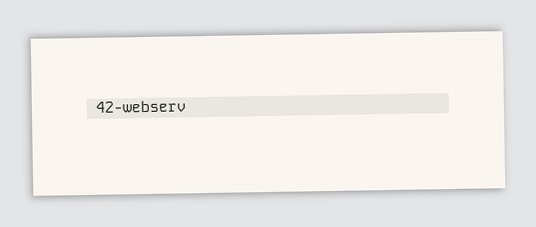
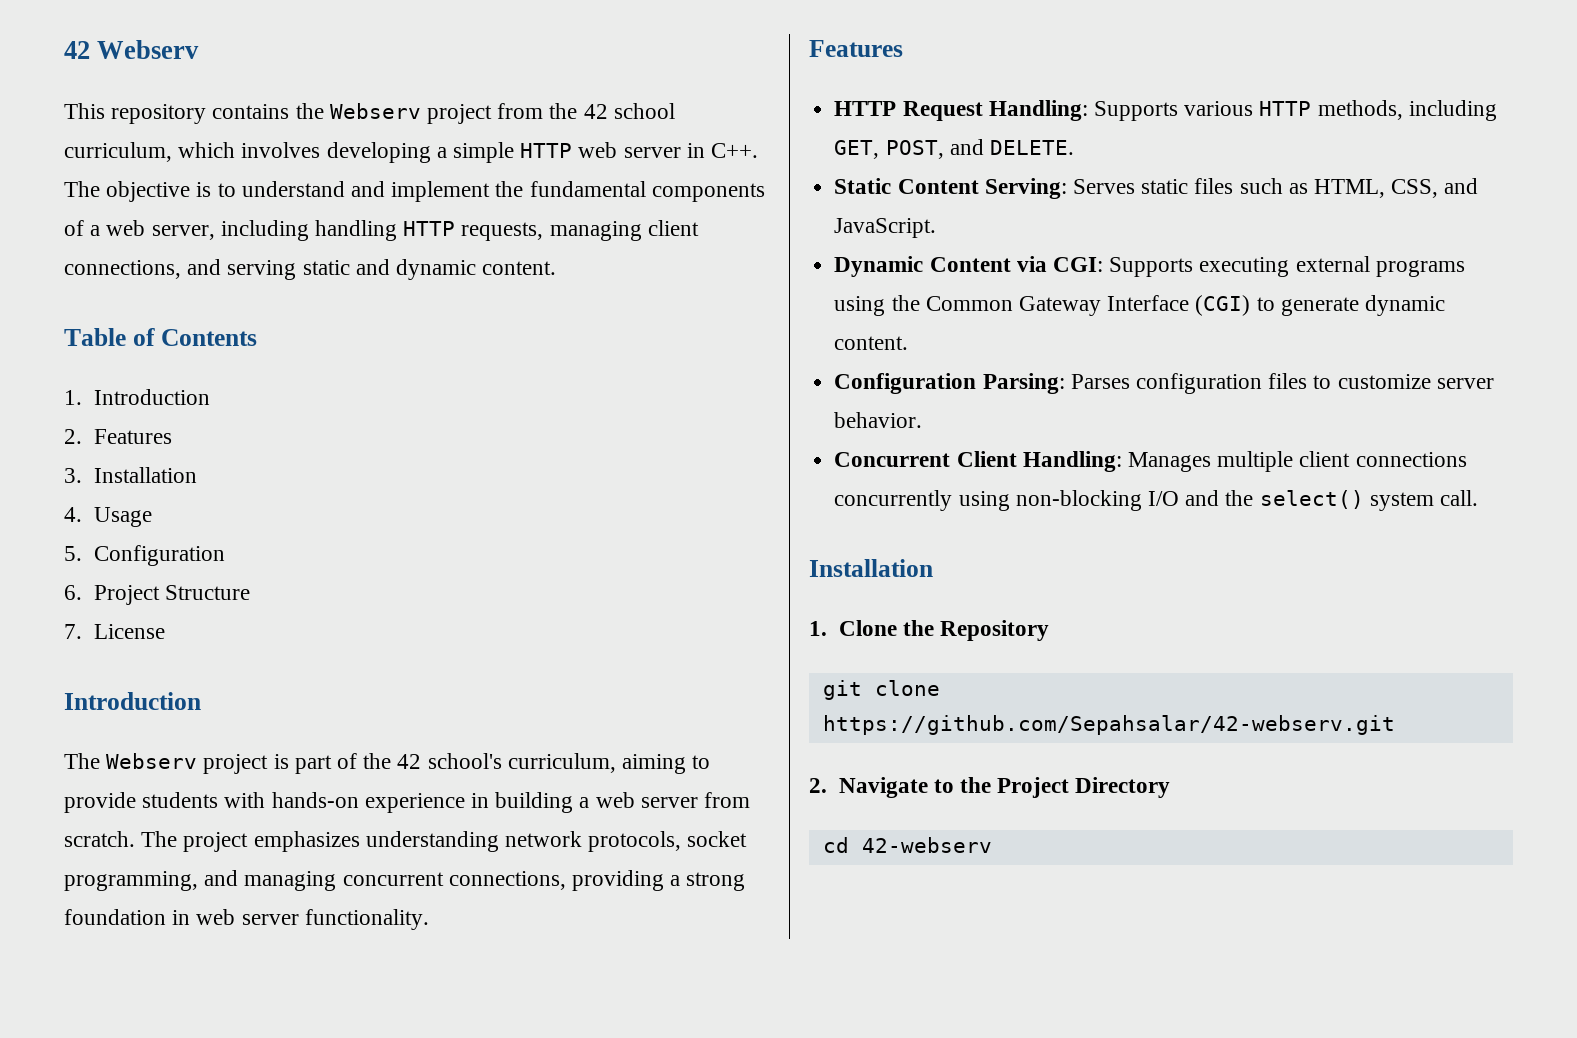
(95, 106) none -> [64,40,200,59] [64,103,675,124] [64,142,759,163] [64,181,765,202] [64,220,699,241] [64,259,557,280] [64,328,257,346] [64,389,210,405] [64,429,172,444] [64,467,197,483] [64,507,152,527] [64,545,225,566] [64,585,250,605] [64,624,165,639] [64,692,201,710] [64,753,711,774] [64,792,751,813] [64,831,748,852] [64,870,746,891] [64,909,429,930] [809,40,903,57] [834,100,1497,121] [834,139,1074,159] [834,178,1479,199] [834,218,937,238] [834,256,1465,277] [834,295,1445,316] [834,336,909,350] [834,373,1494,394] [834,412,923,428] [834,451,1467,472] [834,490,1478,511] [809,559,933,577] [809,620,1049,641] [822,680,940,700] [822,715,1395,735] [809,777,1171,798] [822,837,849,853] 42 Webserv // This repository contains the Webserv project from the 42 school curriculum, which involves developing a simple HTTP web server in C++. The objective is to understand and implement the fundamental components of a web server, including handling HTTP requests, managing client connections, and serving static and dynamic content. // Table of Contents // 1. Introduction // 2. Features // 3. Installation // 4. Usage // 5. Configuration // 6. Project Structure // 7. License // Introduction // The Webserv project is part of the 42 school's curriculum, aiming to provide students with hands-on experience in building a web server from scratch. The project emphasizes understanding network protocols, socket programming, and managing concurrent connections, providing a strong foundation in web server functionality. // Features // HTTP Request Handling: Supports various HTTP methods, including GET, POST, and DELETE. // Static Content Serving: Serves static files such as HTML, CSS, and JavaScript. // Dynamic Content via CGI: Supports executing external programs using the Common Gateway Interface (CGI) to generate dynamic content. // Configuration Parsing: Parses configuration files to customize server behavior. // Concurrent Client Handling: Manages multiple client connections concurrently using non-blocking I/O and the select() system call. // Installation // 1. Clone the Repository // git clone https://github.com/Sepahsalar/42-webserv.git // 2. Navigate to the Project Directory // cd

